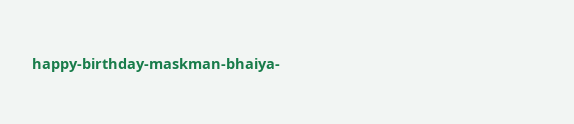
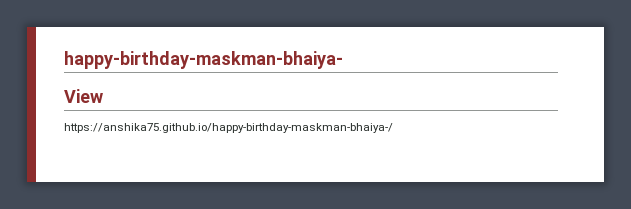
(280, 65) none -> [64,89,103,103] [64,123,393,133] // View // https://anshika75.github.io/happy-birthday-maskman-bhaiya-/

